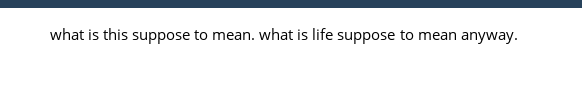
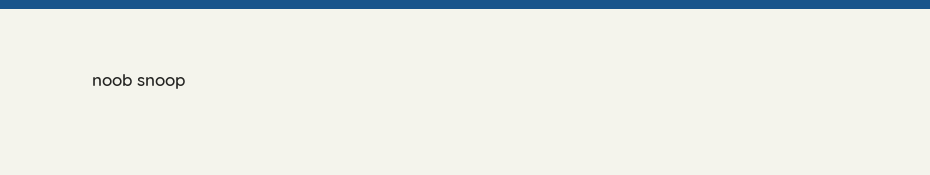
[50,28,518,44] what is this suppose to mean. what is life suppose to mean anyway. -> [92,74,185,89] noob snoop

